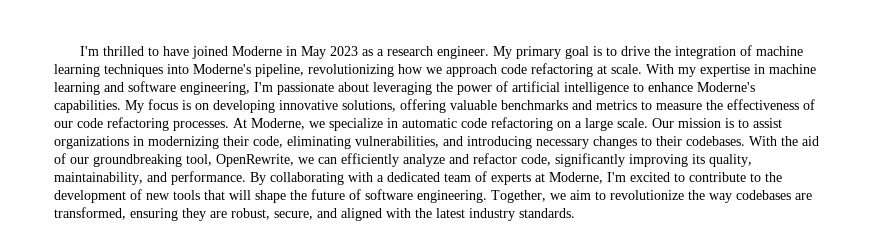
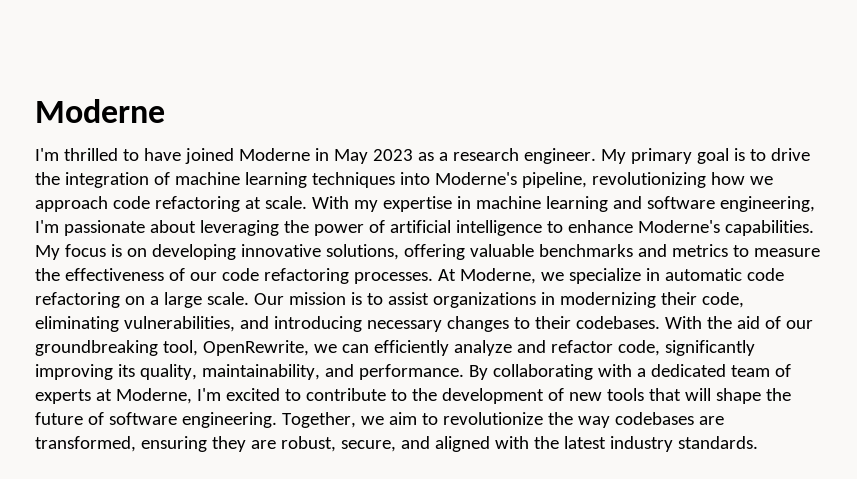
(80, 51) none -> [35,99,165,123] Moderne //

